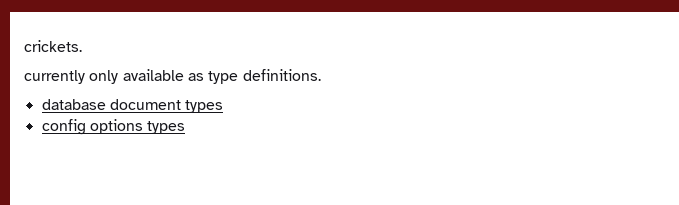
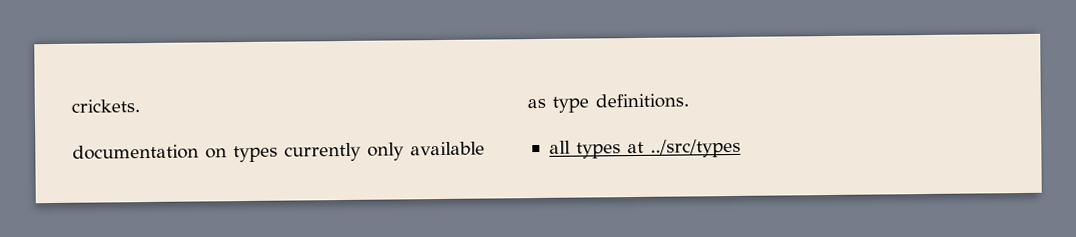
(82, 46) none -> [72,144,278,163] documentation on types
[41,99,224,113] [41,119,186,135] database document types // config options types -> [548,138,741,159] all types at ../src/types

